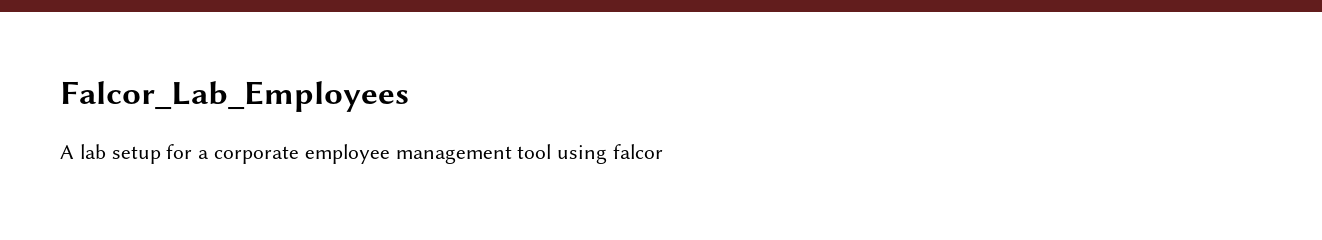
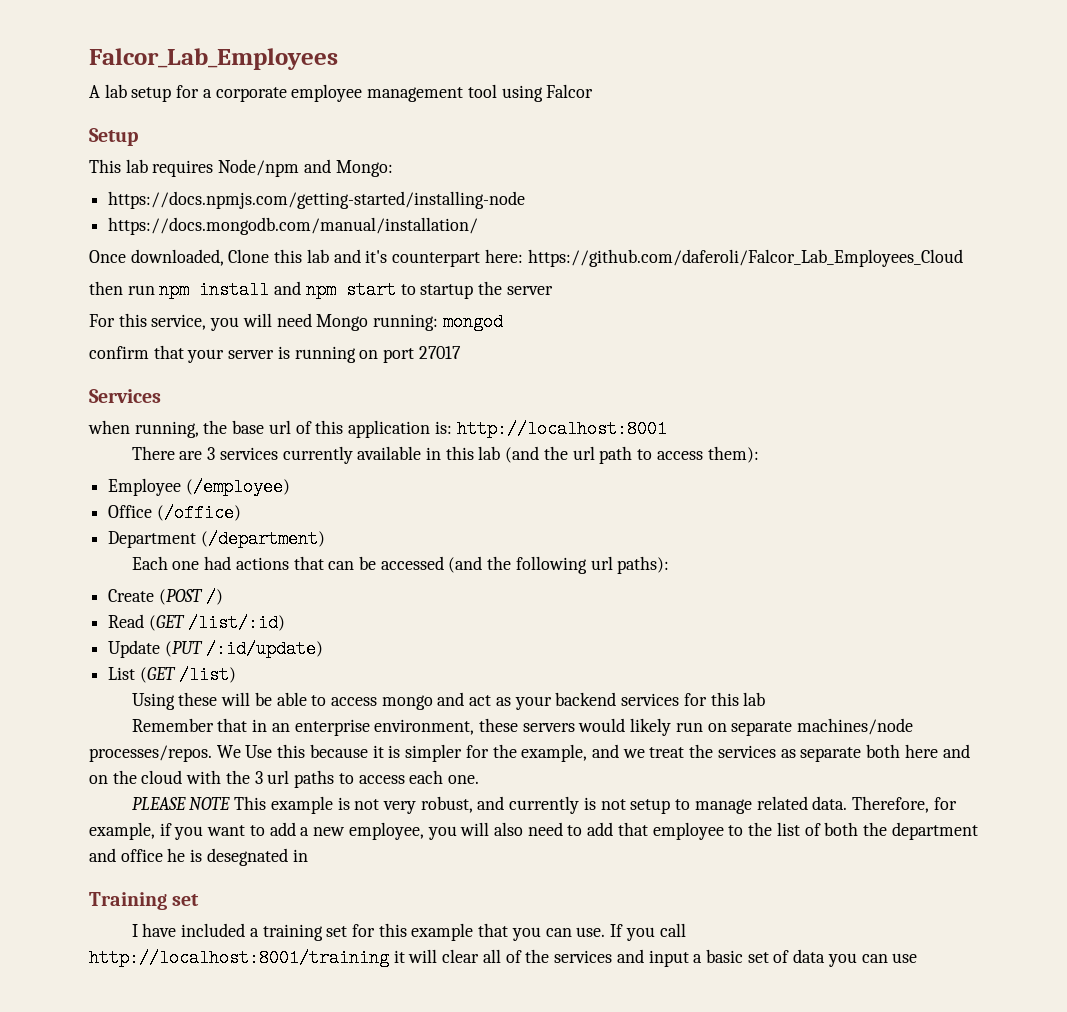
[613,144,664,159] falcor -> [546,84,594,98] [89,128,138,146] [89,159,393,177] [108,191,526,209] [108,217,479,235] [89,249,963,267] [89,281,553,299] [89,313,503,331] [89,345,461,363] [89,389,161,403] [88,420,667,438] [131,446,759,464] [108,478,290,496] [108,504,241,522] [108,530,325,548] [131,556,670,574] [108,588,223,606] [108,614,285,632] [108,640,323,658] [108,666,236,684] [131,692,766,710] [131,718,914,736] [89,744,970,762] [89,770,479,788] [131,796,957,814] [89,822,978,840] [89,848,308,866] [89,892,200,910] [131,923,686,941] [89,949,918,967] Falcor // Setup // This lab requires Node/npm and Mongo: // https://docs.npmjs.com/getting-started/installing-node // https://docs.mongodb.com/manual/installation/ // Once downloaded, Clone this lab and it's counterpart here: https://github.com/daferoli/Falcor_Lab_Employees_Cloud // then run npm install and npm start to startup the server // For this service, you will need Mongo running: mongod // confirm that your server is running on port 27017 // Services // when running, the base url of this application is: http://localhost:8001 // There are 3 services currently available in this lab (and the url path to access them): // Employee (/employee) // Office (/office) // Department (/department) // Each one had actions that can be accessed (and the following url paths): // Create (POST /) // Read (GET /list/:id) // Update (PUT /:id/update) // List (GET /list) // Using these will be able to access mongo and act as your backend services for this lab // Remember that in an enterprise environment, these servers would likely run on separate machines/node processes/repos. We Use this because it is simpler for the example, and we treat the services as separate both here and on the cloud with the 3 url paths to access each one. // PLEASE NOTE This example is not very robust, and currently is not setup to manage related data. Therefore, for example, if you want to add a new employee, you will also need to add that employee to the list of both the department and office he is desegnated in // Training set // I have included a training set for this example that you can use. If you call http://localhost:8001/training it will clear all of the services and input a basic set of data you can use

